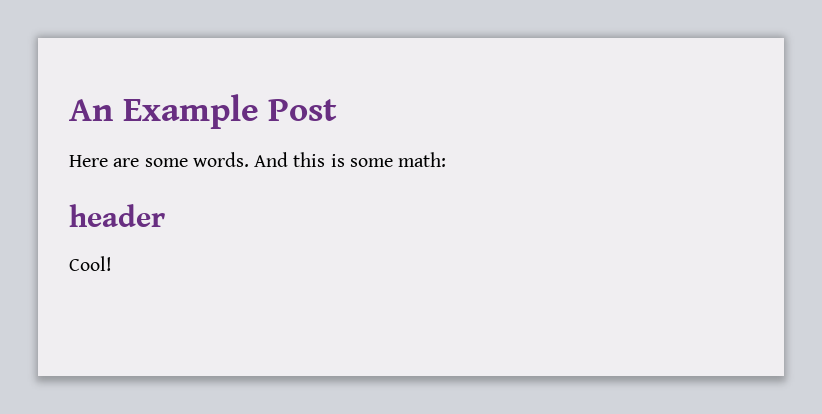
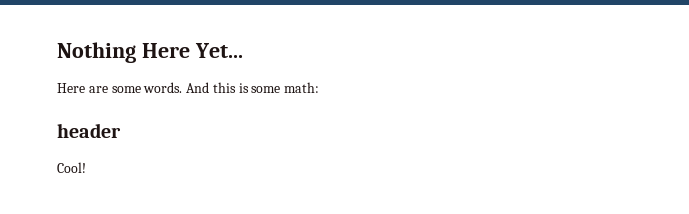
[69,94,338,129] An Example Post -> [57,42,243,63] Nothing Here Yet...

